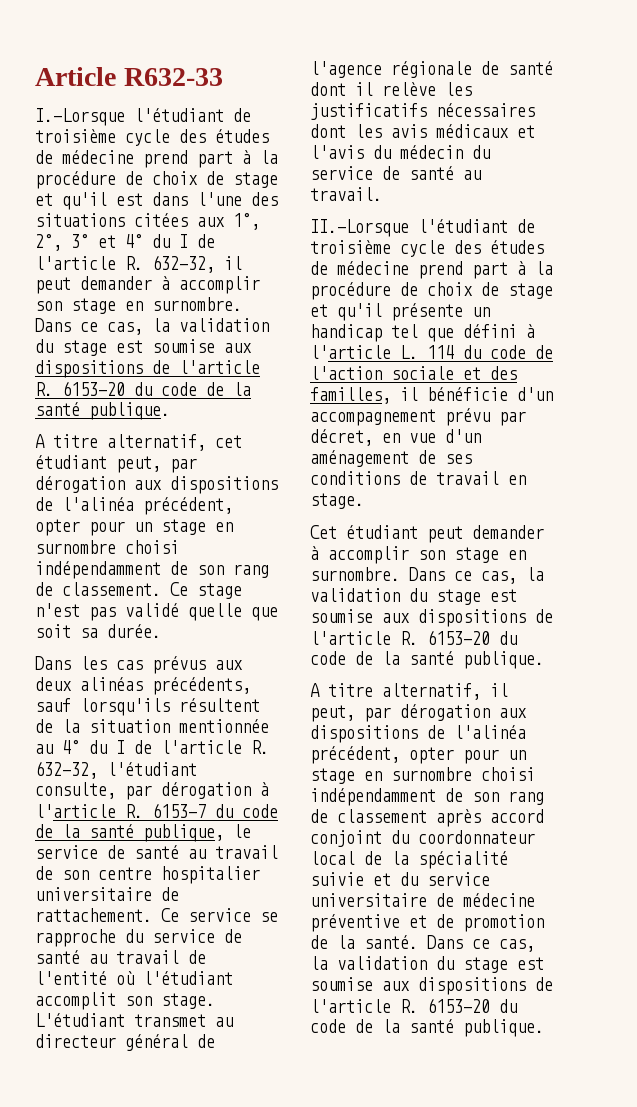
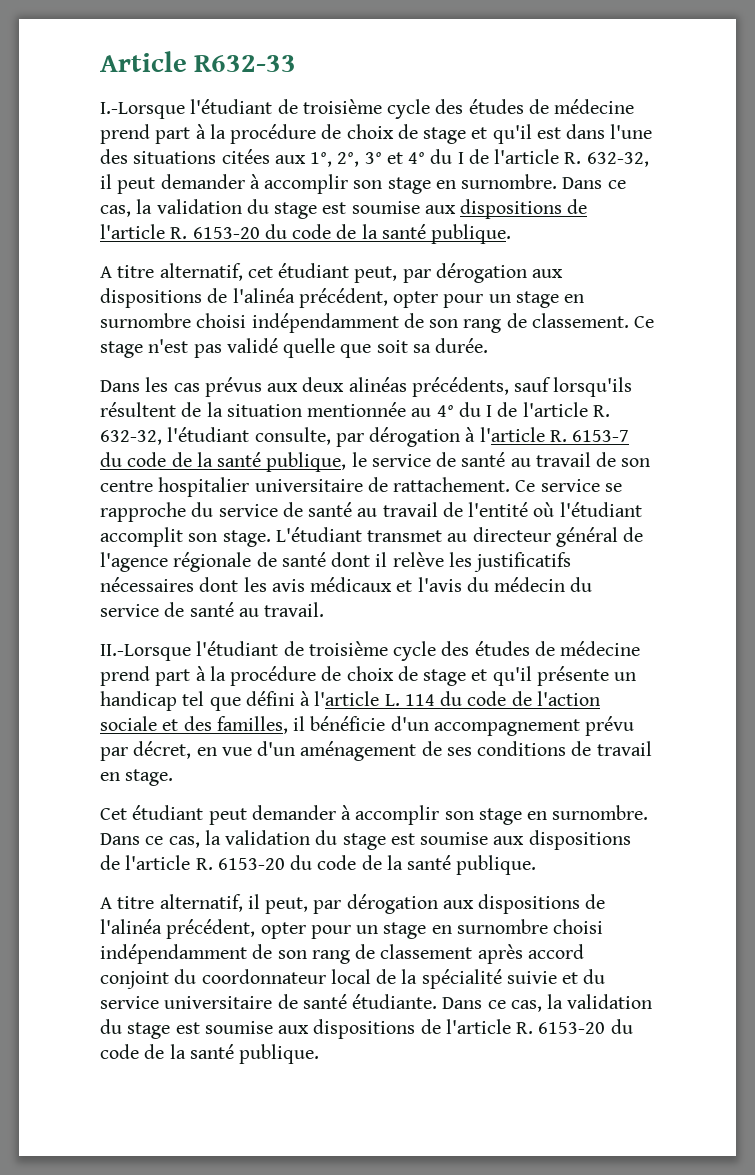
[463,893,535,907] [310,914,544,932] [310,935,418,949] médecine préventive et de promotion de la santé. -> [302,994,438,1009] santé étudiante.

